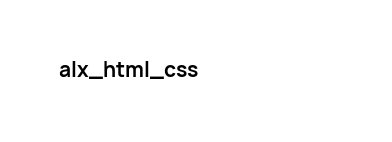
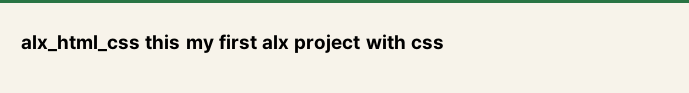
(198, 70) none -> [145,34,444,53] this my first alx project with css

